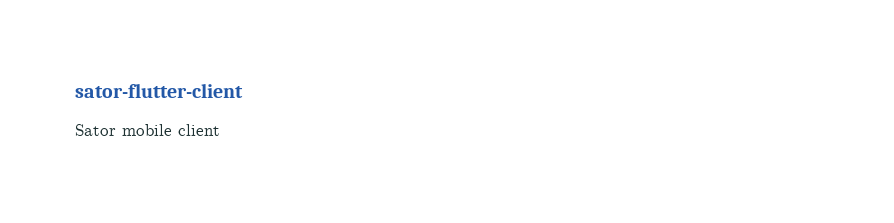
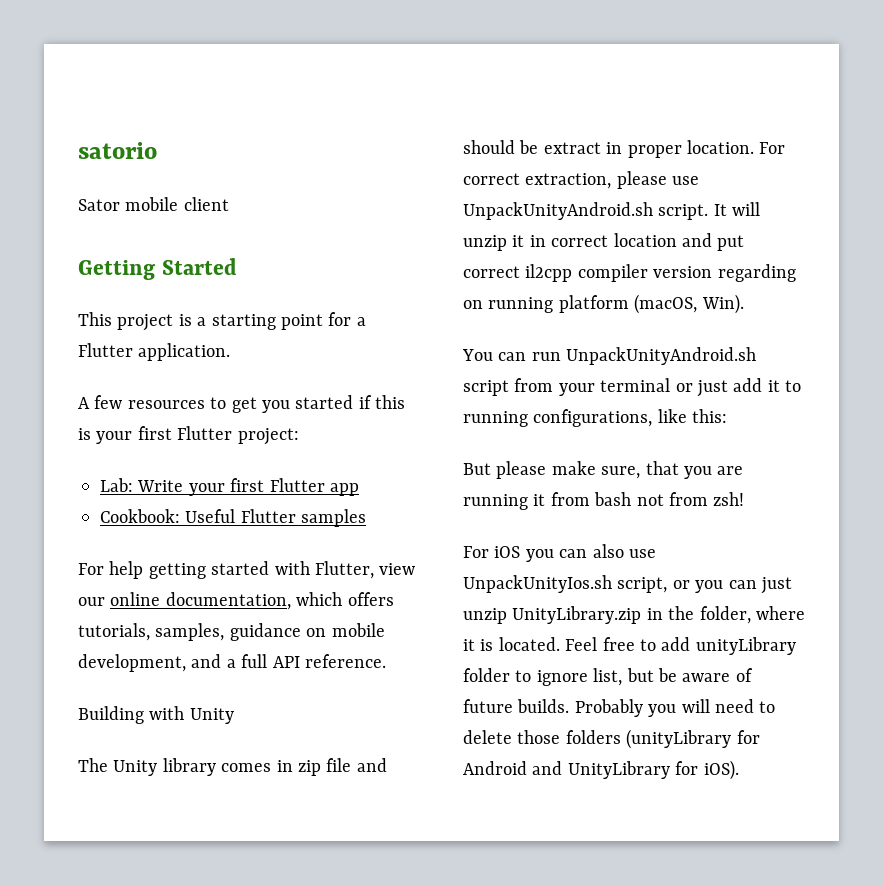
[75,83,243,98] sator-flutter-client -> [78,142,157,159] satorio
(220, 130) none -> [78,258,237,280] [78,312,366,331] [78,343,231,361] [78,395,406,413] [78,426,299,445] [100,478,359,496] [100,509,367,527] [78,561,416,579] [78,592,394,610] [78,623,385,641] [78,654,386,672] [78,706,234,724] [78,758,387,776] [463,140,786,158] [463,171,700,189] [463,202,761,220] [463,233,745,251] [463,264,796,282] [463,294,744,314] [462,347,757,365] [463,378,802,397] [463,409,728,427] [463,461,744,479] [463,492,745,510] [463,544,656,562] [463,575,792,594] [463,606,805,624] [463,637,796,655] [463,668,753,686] [463,699,776,717] [463,729,760,749] [463,760,739,780] // Getting Started // This project is a starting point for a Flutter application. // A few resources to get you started if this is your first Flutter project: // Lab: Write your first Flutter app // Cookbook: Useful Flutter samples // For help getting started with Flutter, view our online documentation, which offers tutorials, samples, guidance on mobile development, and a full API reference. // Building with Unity // The Unity library comes in zip file and should be extract in proper location. For correct extraction, please use UnpackUnityAndroid.sh script. It will unzip it in correct location and put correct il2cpp compiler version regarding on running platform (macOS, Win). // You can run UnpackUnityAndroid.sh script from your terminal or just add it to running configurations, like this: // But please make sure, that you are running it from bash not from zsh! // For iOS you can also use UnpackUnityIos.sh script, or you can just unzip UnityLibrary.zip in the folder, where it is located. Feel free to add unityLibrary folder to ignore list, but be aware of future builds. Probably you will need to delete those folders (unityLibrary for Android and UnityLibrary for iOS).

